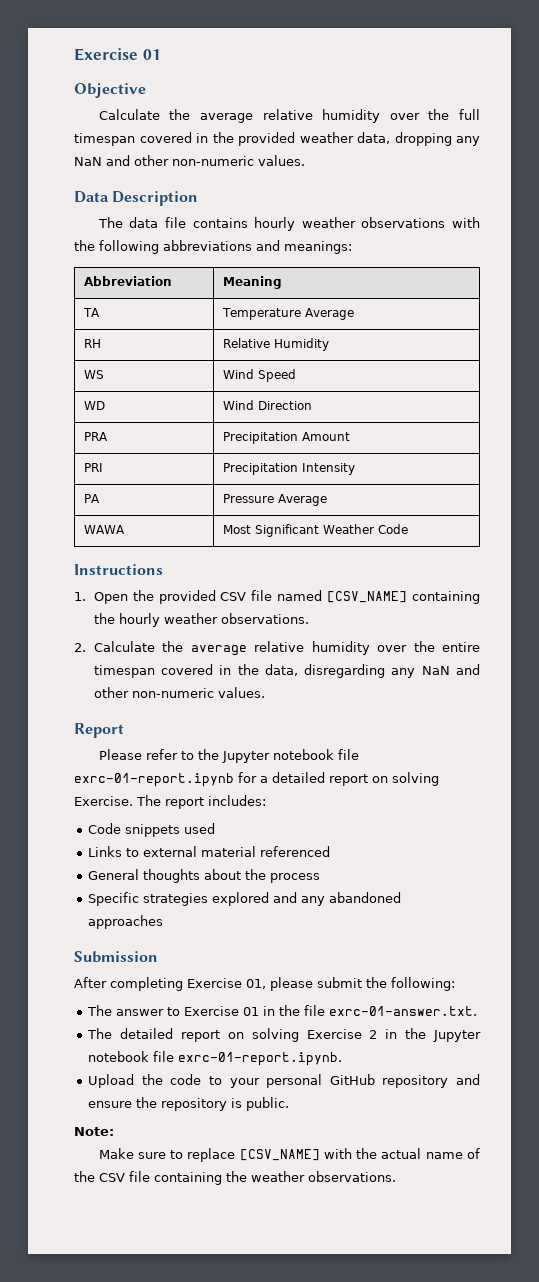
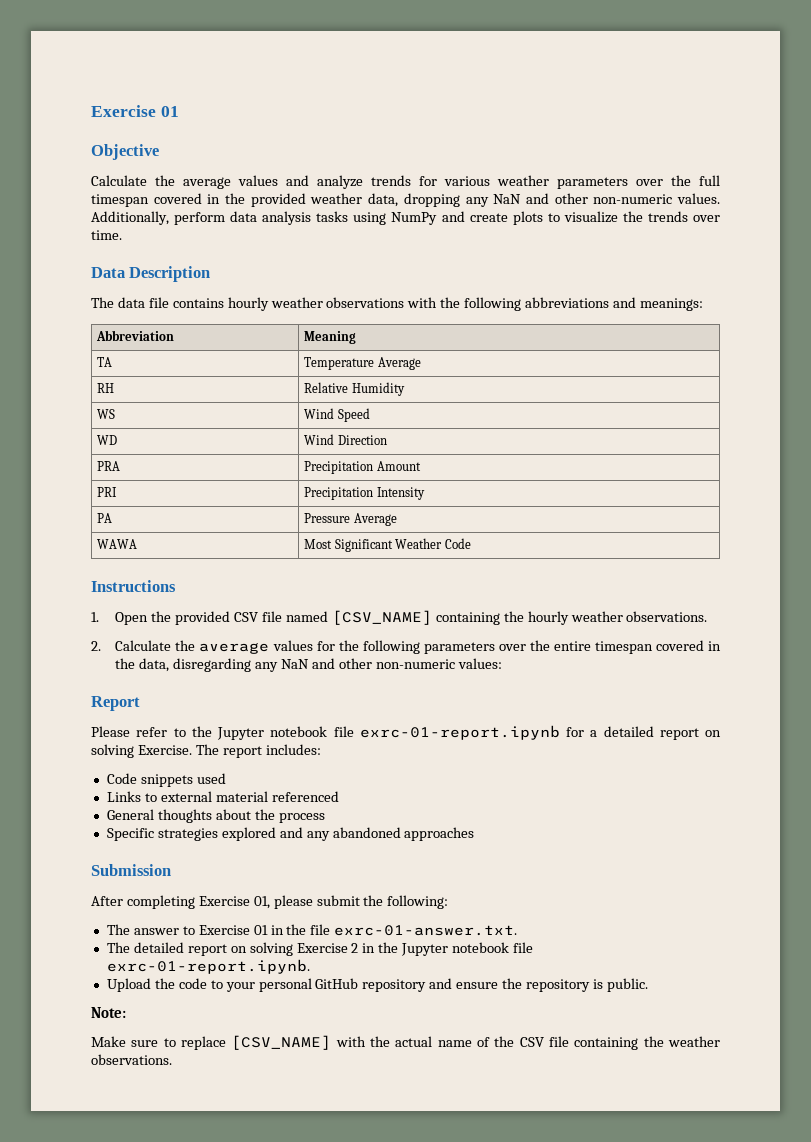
[262,109,381,123] relative humidity -> [238,175,628,189] values and analyze trends for various weather parameters
(305, 160) none -> [91,211,720,225] [91,230,122,240] Additionally, perform data analysis tasks using NumPy and create plots to visualize the trends over time.
[254,641,370,655] relative humidity -> [272,640,495,654] values for the following parameters
[217,687,265,698] values. -> [457,658,502,669] values:

